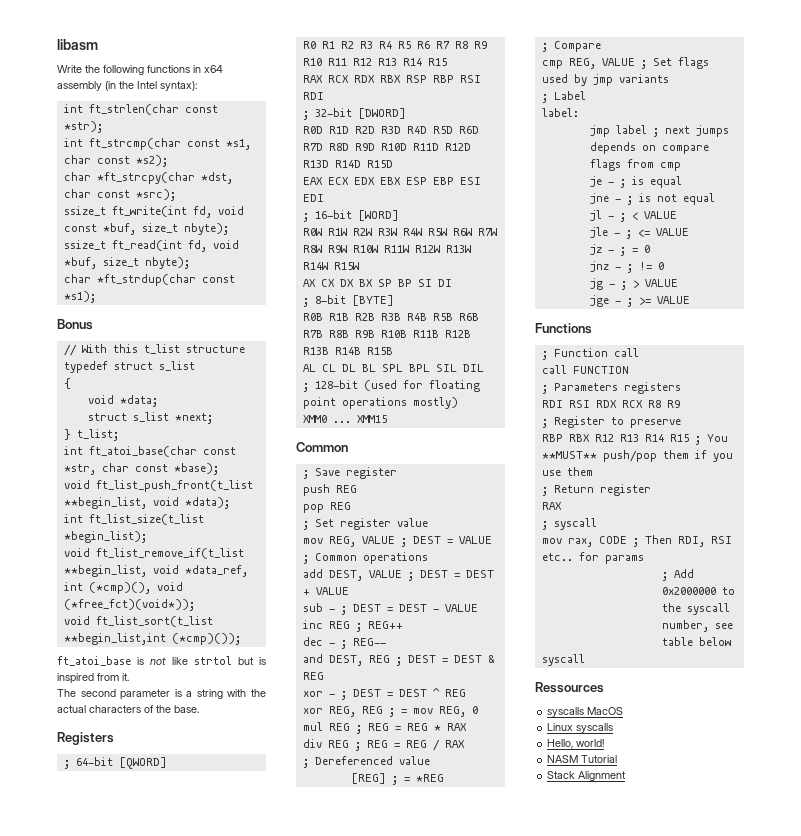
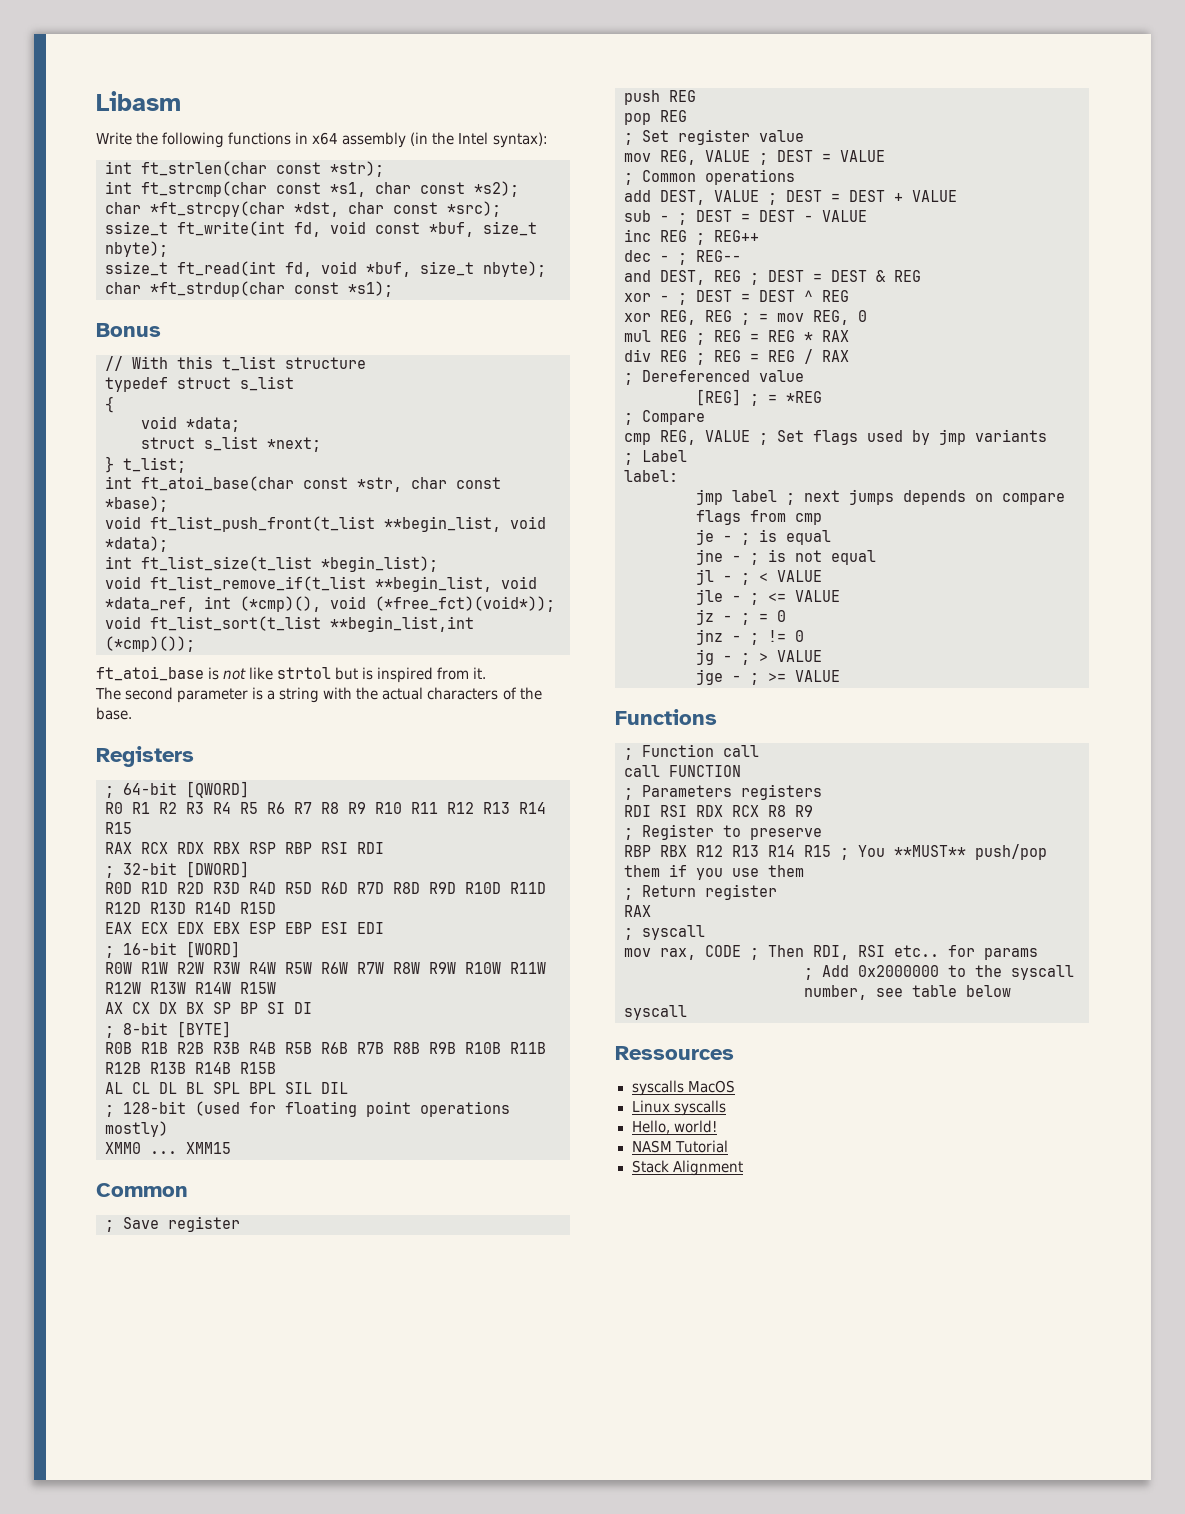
[57,39,98,50] libasm -> [96,91,181,111] Libasm

